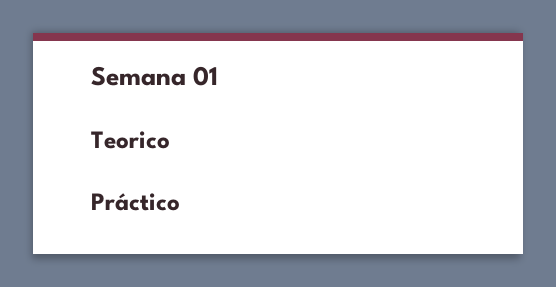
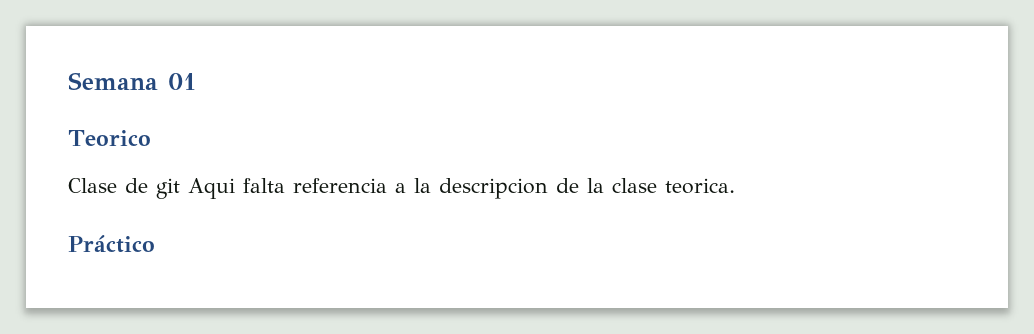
(170, 140) none -> [68,178,735,199] // Clase de git Aqui falta referencia a la descripcion de la clase teorica.

